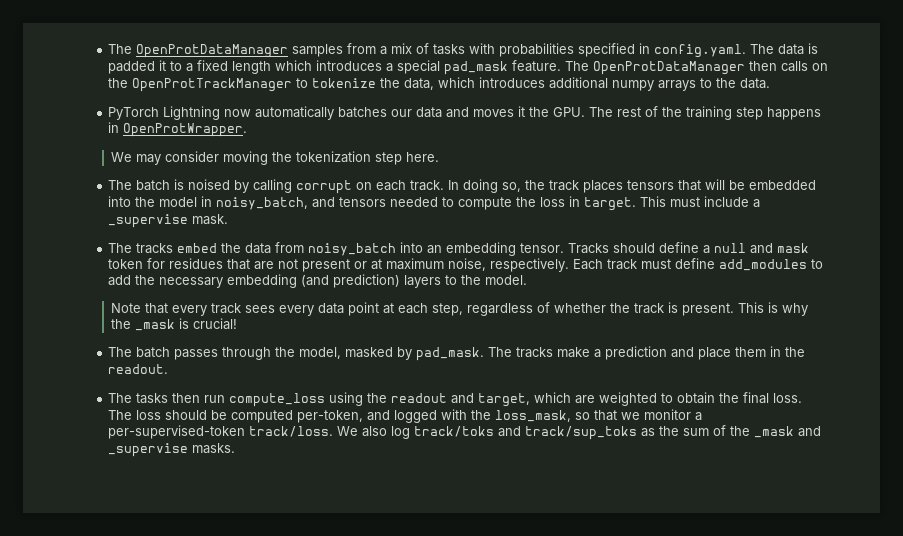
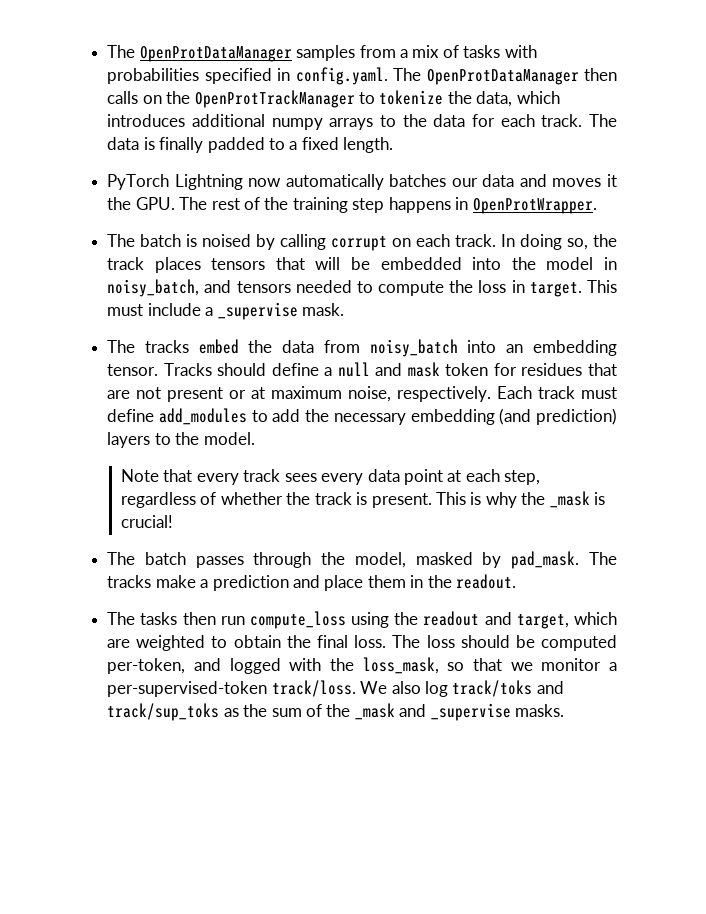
[778,43,819,55] [108,60,590,75] data is padded it to a fixed length which introduces a special pad_mask feature. The -> (422, 74) none
[740,78,771,89] data. -> [433,114,617,127] [107,137,394,153] data for each track. The data is finally padded to a fixed length.
[111,151,440,165] // We may consider moving the tokenization step here. -> (597, 206) none

